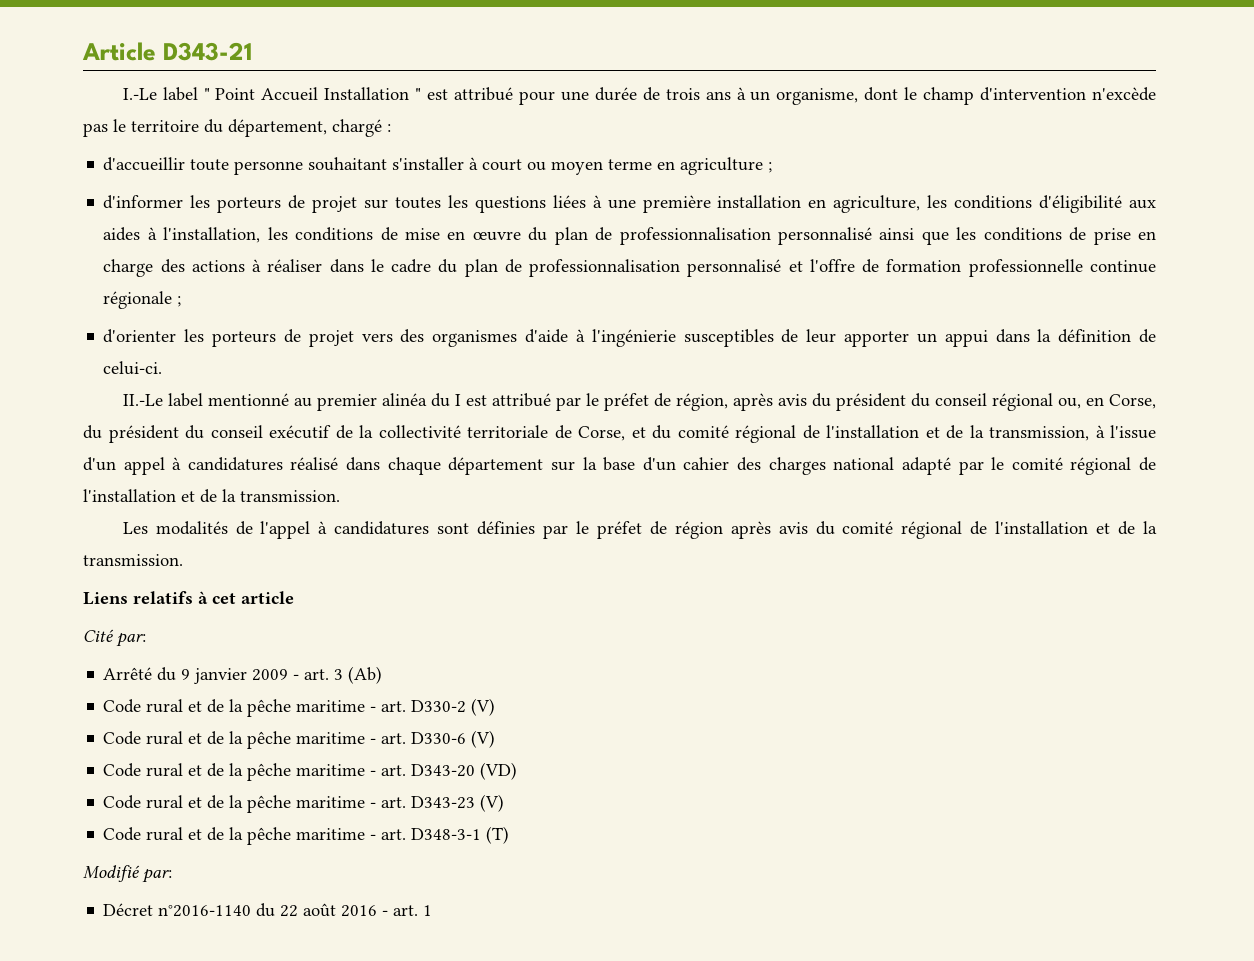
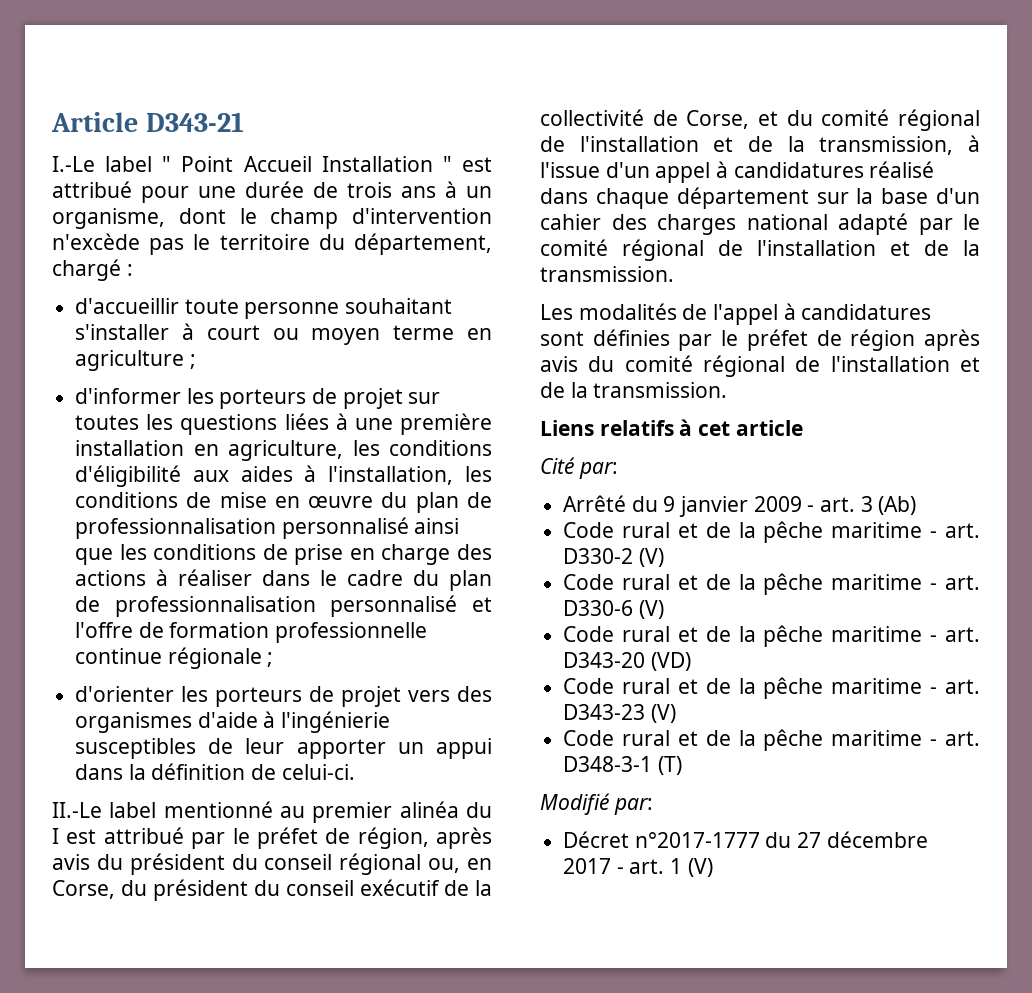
[467,425,548,438] territoriale -> (644, 117) none
[158,903,378,917] n°2016-1140 du 22 août 2016 -> [634,831,928,848] [563,858,612,874] n°2017-1777 du 27 décembre 2017
(433, 910) none -> [687,858,713,877] (V)

